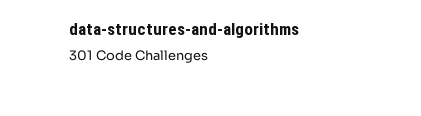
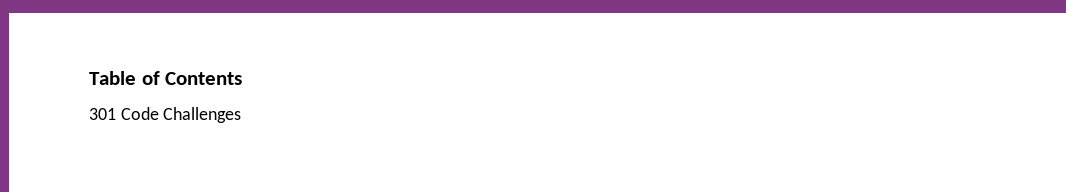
[69,23,299,38] data-structures-and-algorithms -> [89,71,243,85] Table of Contents

